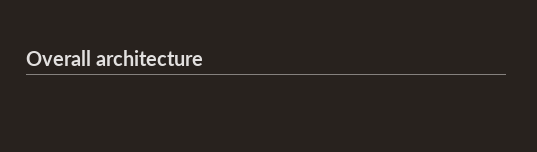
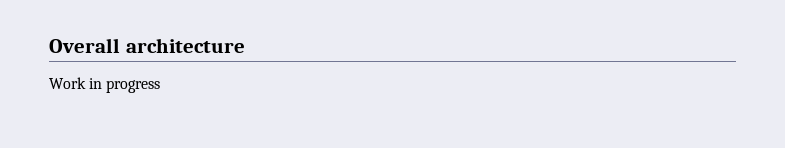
(204, 58) none -> [49,77,161,93] // Work in progress

